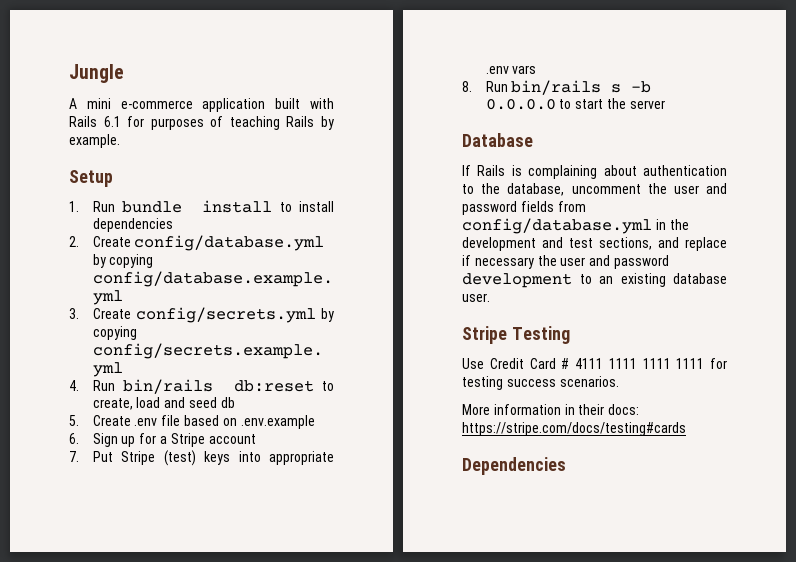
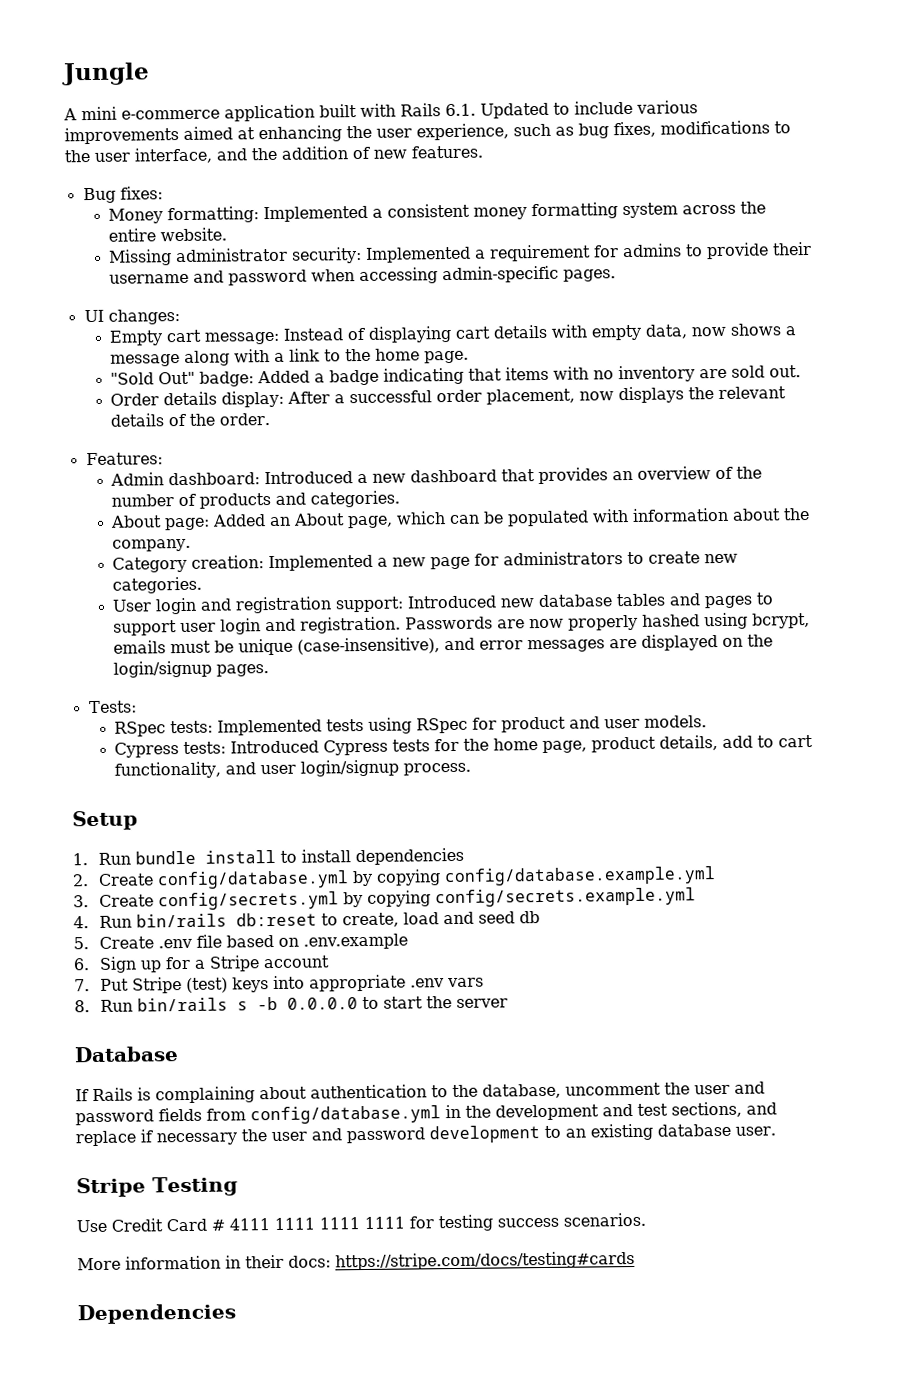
[103,116,335,130] [69,134,120,148] 6.1 for purposes of teaching Rails by example. -> [445,100,698,119] [64,120,791,145] [64,145,483,164] [82,186,163,204] [108,201,767,224] [108,227,228,242] [108,241,813,266] [109,265,617,286] [83,309,180,325] [109,323,797,346] [110,348,470,367] [110,365,802,387] [110,386,787,408] [110,413,271,427] [85,452,163,466] [110,466,763,486] [111,490,401,509] [110,507,811,531] [112,538,192,552] [112,551,739,573] [112,576,203,594] [112,592,774,615] [113,612,811,636] [113,634,774,656] [113,660,270,678] [88,700,137,714] [114,715,708,737] [114,734,814,758] [114,759,472,779] 6.1. Updated to include various improvements aimed at enhancing the user experience, such as bug fixes, modifications to the user interface, and the addition of new features. // Bug fixes: // Money formatting: Implemented a consistent money formatting system across the entire website. // Missing administrator security: Implemented a requirement for admins to provide their username and password when accessing admin-specific pages. // UI changes: // Empty cart message: Instead of displaying cart details with empty data, now shows a message along with a link to the home page. // "Sold Out" badge: Added a badge indicating that items with no inventory are sold out. // Order details display: After a successful order placement, now displays the relevant details of the order. // Features: // Admin dashboard: Introduced a new dashboard that provides an overview of the number of products and categories. // About page: Added an About page, which can be populated with information about the company. // Category creation: Implemented a new page for administrators to create new categories. // User login and registration support: Introduced new database tables and pages to support user login and registration. Passwords are now properly hashed using bcrypt, emails must be unique (case-insensitive), and error messages are displayed on the login/signup pages. // Tests: // RSpec tests: Implemented tests using RSpec for product and user models. // Cypress tests: Introduced Cypress tests for the home page, product details, add to cart functionality, and user login/signup process.

